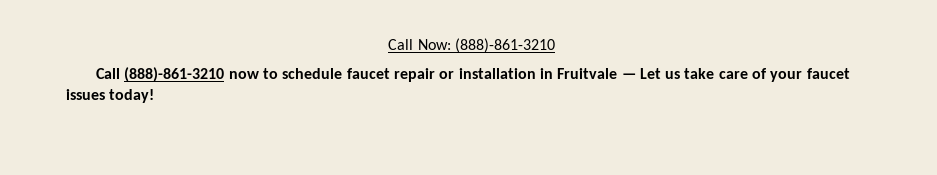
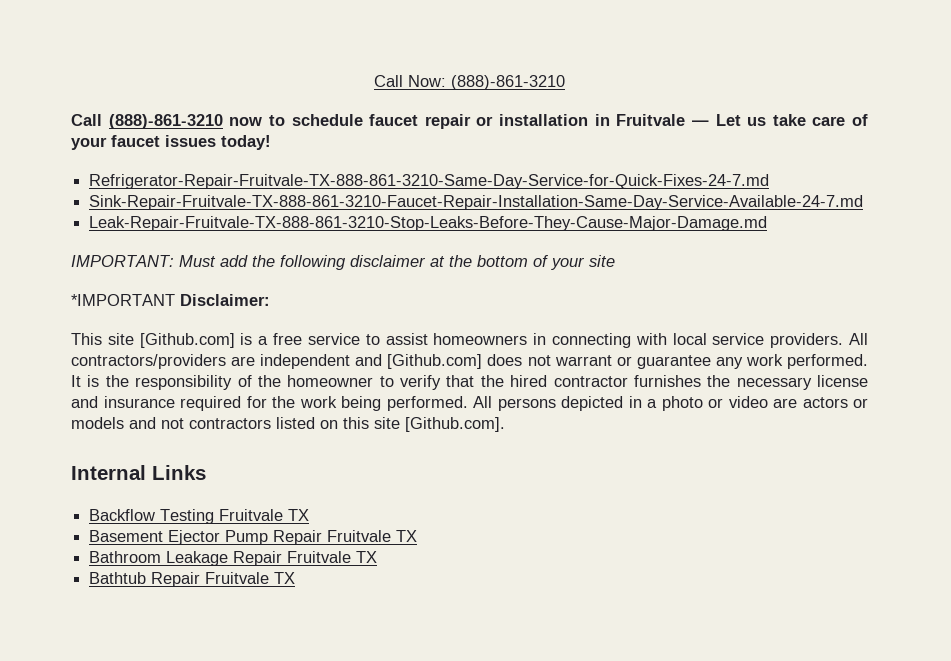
(155, 96) none -> [89,174,770,189] [89,195,864,210] [89,216,768,231] [71,255,615,270] [71,294,270,306] [71,333,868,348] [71,354,869,369] [71,375,868,390] [71,396,868,411] [71,417,505,432] [71,465,206,480] [89,509,310,524] [89,530,418,545] [89,551,378,566] [89,572,296,587] // Refrigerator-Repair-Fruitvale-TX-888-861-3210-Same-Day-Service-for-Quick-Fixes-24-7.md // Sink-Repair-Fruitvale-TX-888-861-3210-Faucet-Repair-Installation-Same-Day-Service-Available-24-7.md // Leak-Repair-Fruitvale-TX-888-861-3210-Stop-Leaks-Before-They-Cause-Major-Damage.md // IMPORTANT: Must add the following disclaimer at the bottom of your site // *IMPORTANT Disclaimer: // This site [Github.com] is a free service to assist homeowners in connecting with local service providers. All contractors/providers are independent and [Github.com] does not warrant or guarantee any work performed. It is the responsibility of the homeowner to verify that the hired contractor furnishes the necessary license and insurance required for the work being performed. All persons depicted in a photo or video are actors or models and not contractors listed on this site [Github.com]. // Internal Links // Backflow Testing Fruitvale TX // Basement Ejector Pump Repair Fruitvale TX // Bathroom Leakage Repair Fruitvale TX // Bathtub Repair Fruitvale TX

